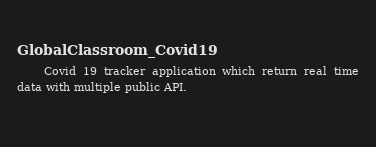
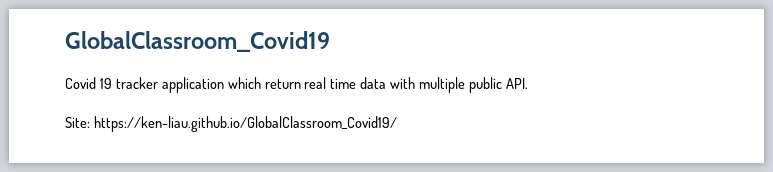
(187, 87) none -> [65,116,397,132] // Site: https://ken-liau.github.io/GlobalClassroom_Covid19/

